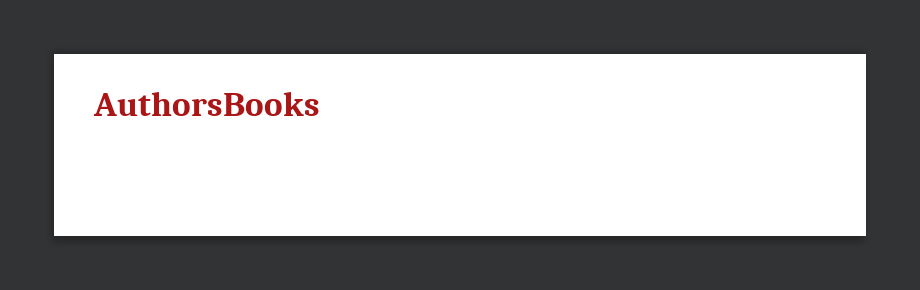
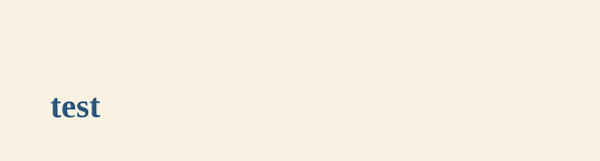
[93,91,320,116] AuthorsBooks -> [50,97,102,118] test

